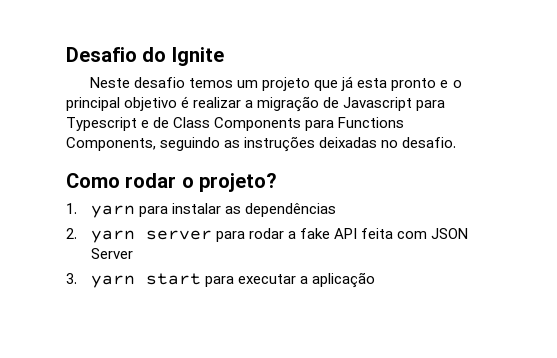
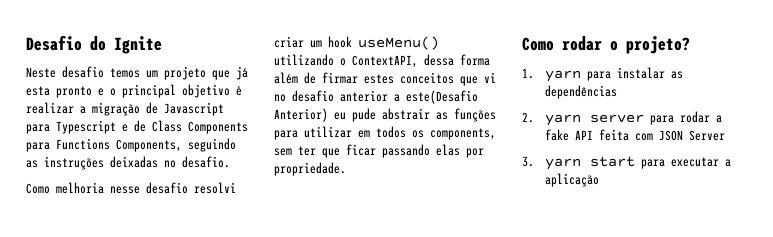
(457, 142) none -> [26,182,236,194] [274,36,439,50] [274,54,490,68] [274,72,496,86] [274,90,478,104] [274,108,496,122] [274,126,496,140] [274,144,484,158] [274,162,346,176] // Como melhoria nesse desafio resolvi criar um hook useMenu() utilizando o ContextAPI, dessa forma além de firmar estes conceitos que vi no desafio anterior a este(Desafio Anterior) eu pude abstrair as funções para utilizar em todos os components, sem ter que ficar passando elas por propriedade.

